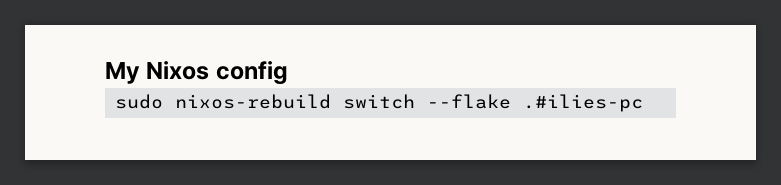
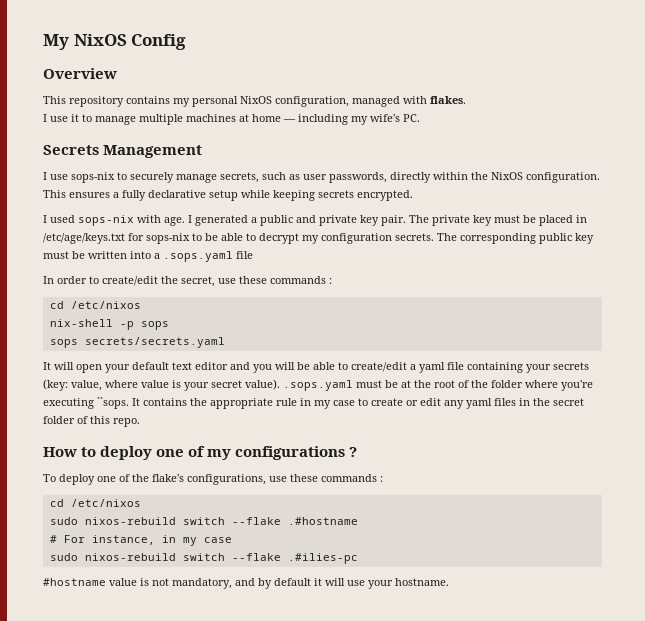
[146,61,288,85] Nixos config -> [73,34,187,50] [43,68,117,79] [43,96,466,107] [43,114,420,125] [43,145,203,158] [43,172,600,183] [43,190,413,201] [43,215,587,226] [43,233,594,244] [43,251,253,262] [43,276,332,287] [49,301,141,309] [49,319,169,330] [49,337,225,348] [43,362,589,373] [43,379,593,391] [43,397,584,409] [43,416,140,427] [43,446,358,460] [43,474,383,485] [49,499,141,507] [49,517,358,525] [49,535,232,546] NixOS Config // Overview // This repository contains my personal NixOS configuration, managed with flakes. // I use it to manage multiple machines at home — including my wife's PC. // Secrets Management // I use sops-nix to securely manage secrets, such as user passwords, directly within the NixOS configuration. This ensures a fully declarative setup while keeping secrets encrypted. // I used sops-nix with age. I generated a public and private key pair. The private key must be placed in /etc/age/keys.txt for sops-nix to be able to decrypt my configuration secrets. The corresponding public key must be written into a .sops.yaml file // In order to create/edit the secret, use these commands : // cd /etc/nixos // nix-shell -p sops // sops secrets/secrets.yaml // It will open your default text editor and you will be able to create/edit a yaml file containing your secrets (key: value, where value is your secret value). .sops.yaml must be at the root of the folder where you're executing ``sops. It contains the appropriate rule in my case to create or edit any yaml files in the secret folder of this repo. // How to deploy one of my configurations ? // To deploy one of the flake's configurations, use these commands : // cd /etc/nixos // sudo nixos-rebuild switch --flake .#hostname // # For instance, in my case
(644, 103) none -> [43,578,449,589] // #hostname value is not mandatory, and by default it will use your hostname.

